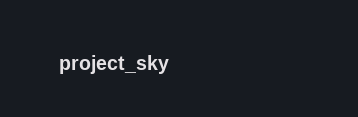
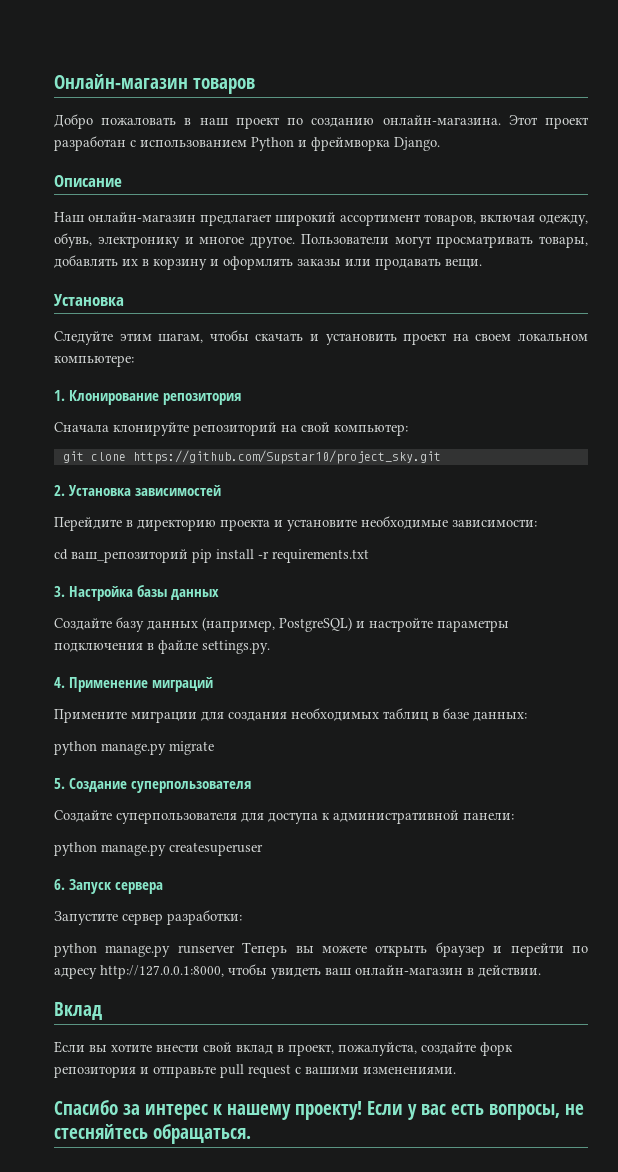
[59,55,169,74] project_sky -> [54,74,255,94] [54,114,589,129] [54,136,440,151] [54,175,122,187] [54,212,588,226] [54,233,588,248] [54,255,482,270] [54,294,124,306] [54,330,589,345] [54,355,134,367] [54,390,242,405] [54,422,408,436] [62,450,441,464] [54,485,222,496] [54,516,537,531] [54,549,369,563] [54,585,220,601] [54,617,509,632] [54,640,270,654] [54,677,214,692] [54,708,527,723] [54,741,214,755] [54,778,252,793] [54,810,514,824] [54,842,263,856] [54,879,164,894] [54,910,242,925] [54,942,588,957] [54,964,541,979] [54,1002,102,1020] [54,1041,513,1056] [54,1064,456,1078] [54,1100,584,1120] [54,1124,251,1144] Онлайн-магазин товаров // Добро пожаловать в наш проект по созданию онлайн-магазина. Этот проект разработан с использованием Python и фреймворка Django. // Описание // Наш онлайн-магазин предлагает широкий ассортимент товаров, включая одежду, обувь, электронику и многое другое. Пользователи могут просматривать товары, добавлять их в корзину и оформлять заказы или продавать вещи. // Установка // Следуйте этим шагам, чтобы скачать и установить проект на своем локальном компьютере: // 1. Клонирование репозитория // Сначала клонируйте репозиторий на свой компьютер: // git clone https://github.com/Supstar10/project_sky.git // 2. Установка зависимостей // Перейдите в директорию проекта и установите необходимые зависимости: // cd ваш_репозиторий pip install -r requirements.txt // 3. Настройка базы данных // Создайте базу данных (например, PostgreSQL) и настройте параметры подключения в файле settings.py. // 4. Применение миграций // Примените миграции для создания необходимых таблиц в базе данных: // python manage.py migrate // 5. Создание суперпользователя // Создайте суперпользователя для доступа к административной панели: // python manage.py createsuperuser // 6. Запуск сервера // Запустите сервер разработки: // python manage.py runserver Теперь вы можете открыть браузер и перейти по адресу http://127.0.0.1:8000, чтобы увидеть ваш онлайн-магазин в действии. // Вклад // Если вы хотите внести свой вклад в проект, пожалуйста, создайте форк репозитория и отправьте pull request с вашими изменениями. // Спасибо за интерес к нашему проекту! Если у вас есть вопросы, не стесняйтесь обращаться.

